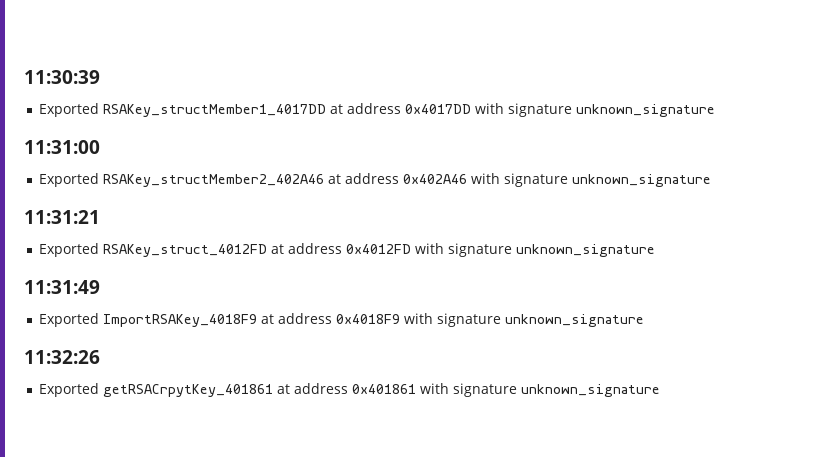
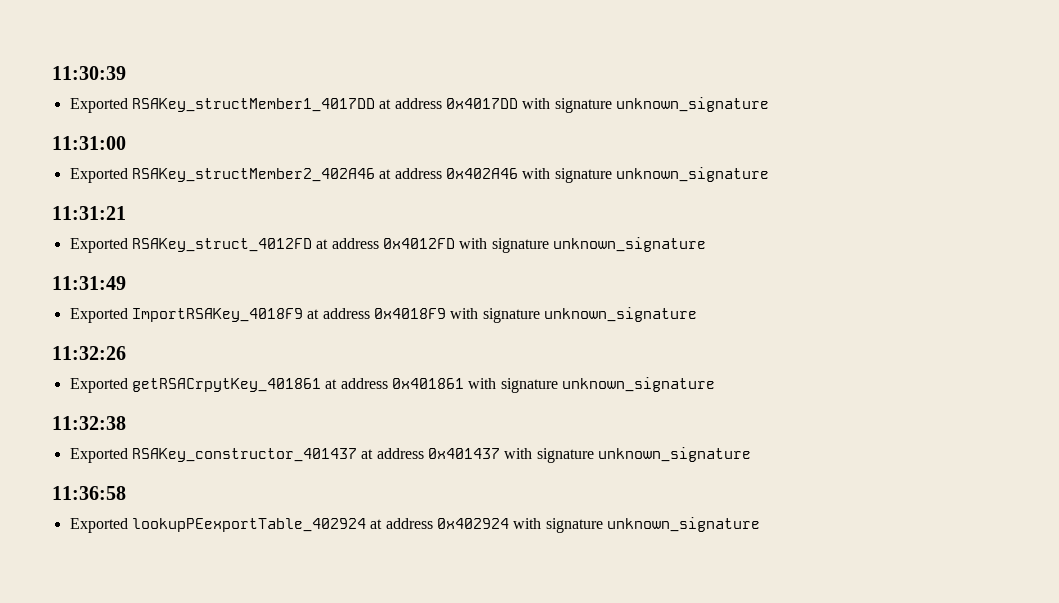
(661, 390) none -> [52,416,126,430] [69,447,751,463] [52,486,126,500] [69,517,760,533] // 11:32:38 // Exported RSAKey_constructor_401437 at address 0x401437 with signature unknown_signature // 11:36:58 // Exported lookupPEexportTable_402924 at address 0x402924 with signature unknown_signature

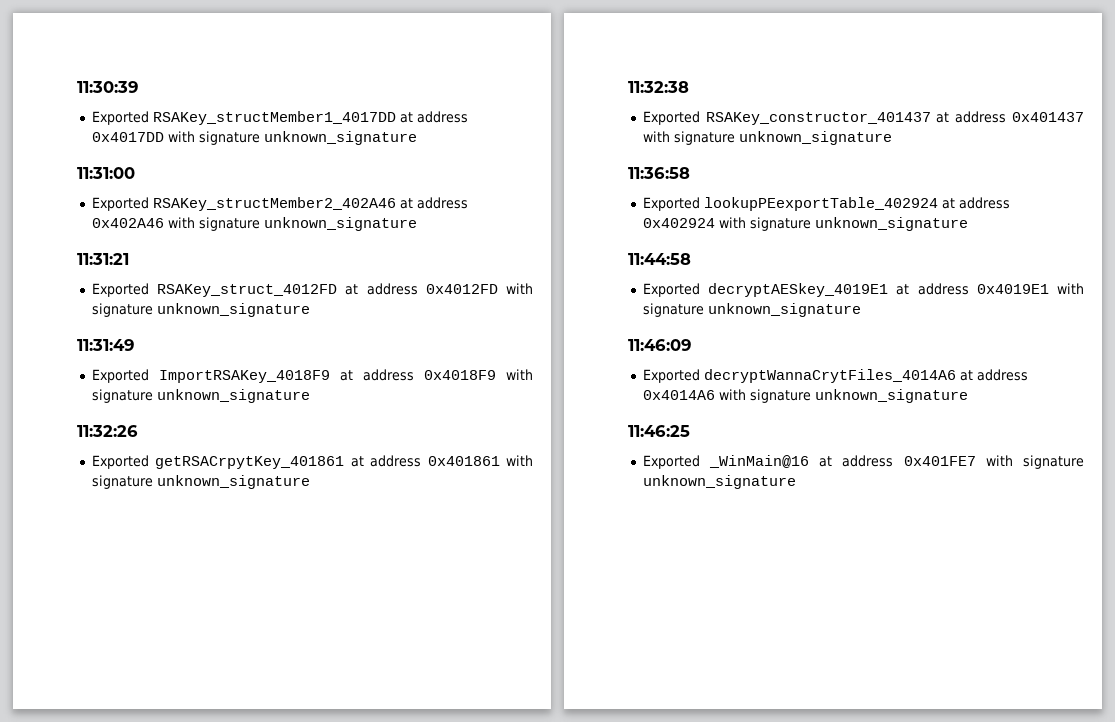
(760, 524) none -> [628,253,691,265] [642,283,1084,297] [642,303,861,317] [628,339,692,351] [642,369,1028,383] [642,389,968,403] [628,425,690,437] [642,455,1084,469] [642,475,796,489] // 11:44:58 // Exported decryptAESkey_4019E1 at address 0x4019E1 with signature unknown_signature // 11:46:09 // Exported decryptWannaCrytFiles_4014A6 at address 0x4014A6 with signature unknown_signature // 11:46:25 // Exported _WinMain@16 at address 0x401FE7 with signature unknown_signature

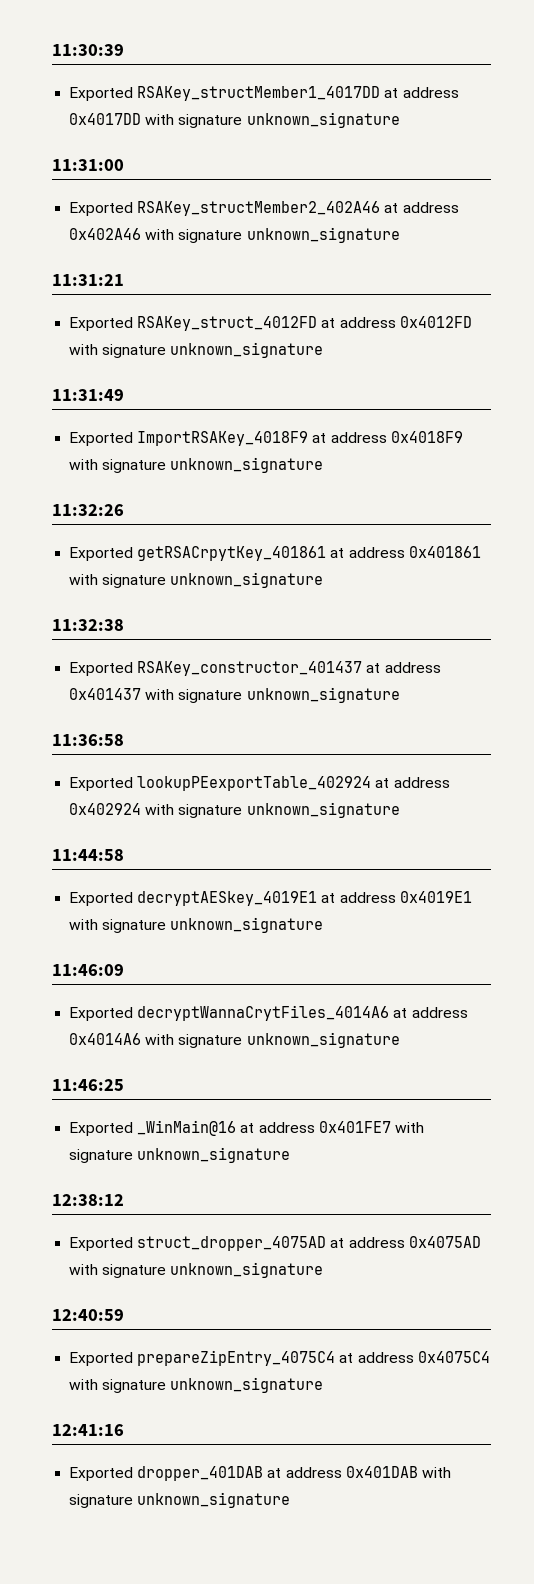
(796, 482) none -> [52,1194,124,1206] [69,1236,481,1251] [69,1262,324,1278] [52,1309,124,1321] [69,1350,490,1366] [69,1377,324,1393] [52,1424,124,1436] [69,1466,451,1481] [69,1492,291,1508] // 12:38:12 // Exported struct_dropper_4075AD at address 0x4075AD with signature unknown_signature // 12:40:59 // Exported prepareZipEntry_4075C4 at address 0x4075C4 with signature unknown_signature // 12:41:16 // Exported dropper_401DAB at address 0x401DAB with signature unknown_signature

